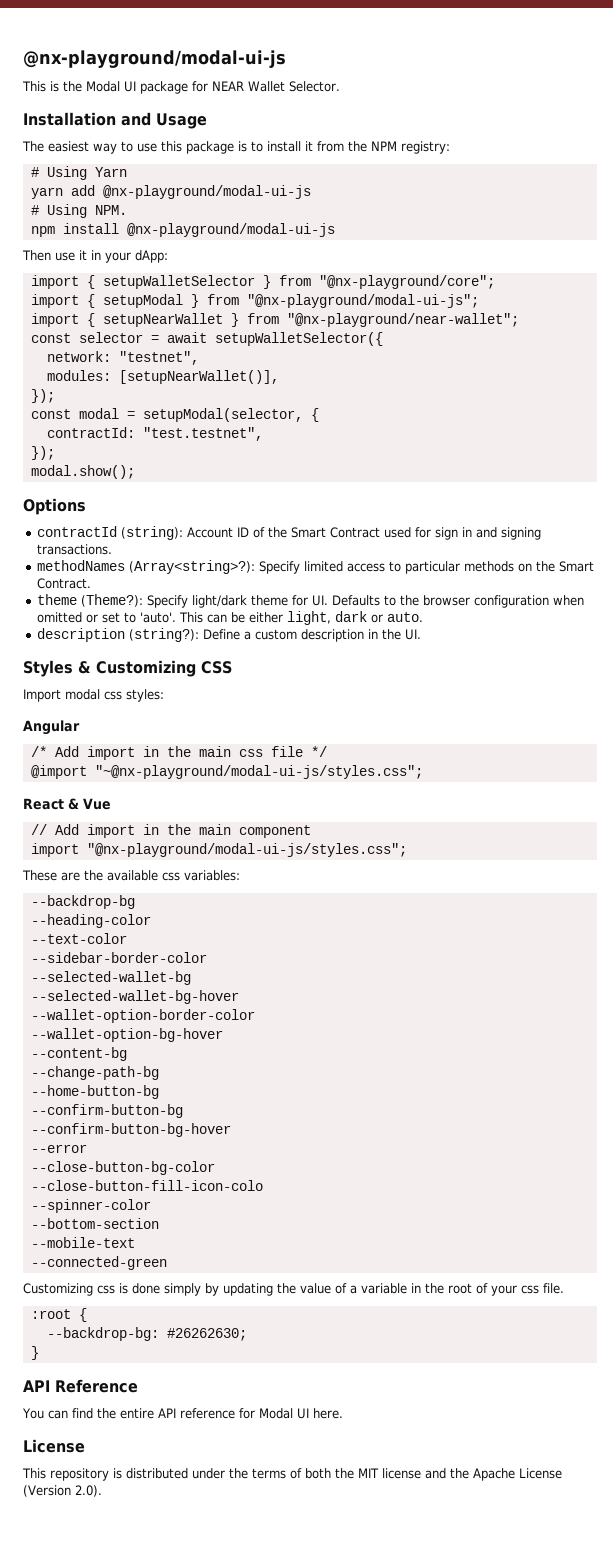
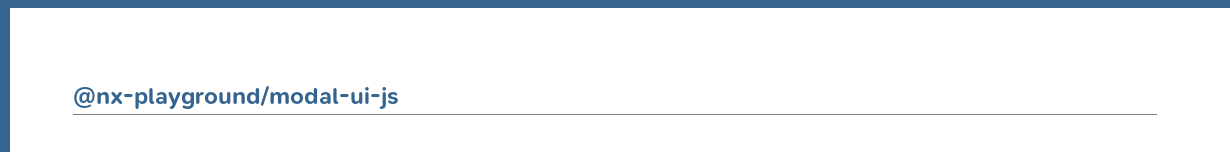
[23,50,286,68] [22,81,340,94] [23,112,207,129] [22,141,450,154] [30,166,127,180] [30,185,311,199] [30,204,127,218] [30,223,335,237] [22,250,168,263] [30,275,495,289] [30,294,479,308] [30,313,519,327] [30,332,383,346] [46,351,199,365] [46,370,279,384] [30,389,55,403] [30,408,319,422] [46,427,263,441] [30,446,55,460] [30,465,135,479] [23,498,86,515] [36,526,541,540] [36,544,112,555] [36,560,594,574] [36,578,91,589] [36,594,584,608] [36,611,423,625] [36,628,421,642] [23,660,232,677] [23,689,164,702] [23,720,80,735] [30,746,327,760] [30,765,423,779] [23,798,111,810] [30,824,311,838] [30,843,407,857] [22,870,240,881] [30,895,135,909] [30,914,151,928] [30,933,127,944] [30,952,207,963] [30,971,191,985] [30,990,239,1004] [30,1009,255,1023] [30,1028,223,1042] [30,1047,127,1061] [30,1066,159,1080] [30,1085,159,1099] [30,1104,183,1118] [30,1123,231,1137] [30,1144,87,1153] [30,1161,215,1175] [30,1180,263,1191] [30,1199,151,1213] [30,1218,159,1229] [30,1237,135,1248] [30,1256,167,1270] [23,1283,564,1296] [30,1308,87,1322] [46,1327,247,1341] [30,1346,39,1360] [23,1379,138,1393] [22,1408,343,1419] [23,1439,85,1453] [22,1468,562,1481] [23,1485,102,1497] @nx-playground/modal-ui-js // This is the Modal UI package for NEAR Wallet Selector. // Installation and Usage // The easiest way to use this package is to install it from the NPM registry: // # Using Yarn // yarn add @nx-playground/modal-ui-js // # Using NPM. // npm install @nx-playground/modal-ui-js // Then use it in your dApp: // import { setupWalletSelector } from "@nx-playground/core"; // import { setupModal } from "@nx-playground/modal-ui-js"; // import { setupNearWallet } from "@nx-playground/near-wallet"; // const selector = await setupWalletSelector({ // network: "testnet", // modules: [setupNearWallet()], // }); // const modal = setupModal(selector, { // contractId: "test.testnet", // }); // modal.show(); // Options // contractId (string): Account ID of the Smart Contract used for sign in and signing transactions. // methodNames (Array<string>?): Specify limited access to particular methods on the Smart Contract. // theme (Theme?): Specify light/dark theme for UI. Defaults to the browser configuration when omitted or set to 'auto'. This can be either light, dark or auto. // description (string?): Define a custom description in the UI. // Styles & Customizing CSS // Import modal css styles: // Angular // /* Add import in the main css file */ // @import "~@nx-playground/modal-ui-js/styles.css"; // React & Vue // // Add import in the main component // import "@nx-playground/modal-ui-js/styles.css"; // These are the available css variables: // --backdrop-bg // --heading-color // --text-color // --sidebar-border-color // --selected-wallet-bg // --selected-wallet-bg-hover // --wallet-option-border-color // --wallet-option-bg-hover // --content-bg // --change-path-bg // --home-button-bg // --confirm-button-bg // --confirm-button-bg-hover // --error // --close-button-bg-color // --close-button-fill-icon-colo // --spinner-color // --bottom-section // --mobile-text // --connected-green // Customizing css is done simply by updating the value of a variable in the root of your css file. // :root { // --backdrop-bg: #26262630; // } // API Reference // You can find the entire API reference for Modal UI here. // License // This repository is distributed under the terms of both the MIT license and the Apache License (Version 2.0). -> [73,85,399,110] @nx-playground/modal-ui-js

